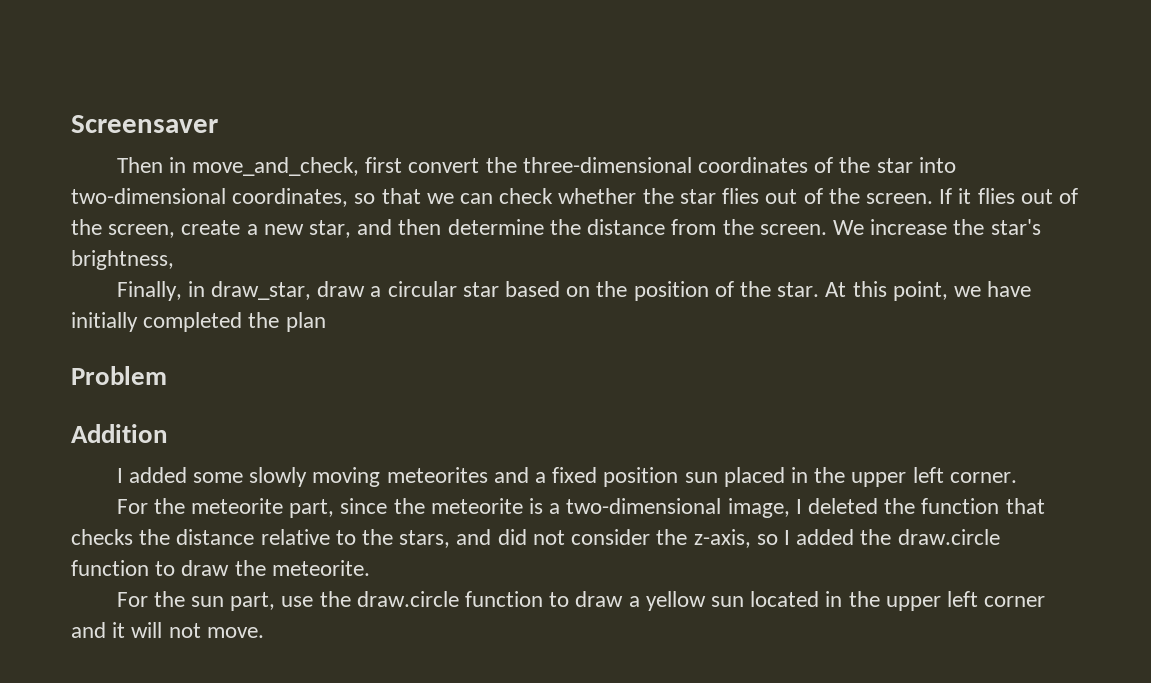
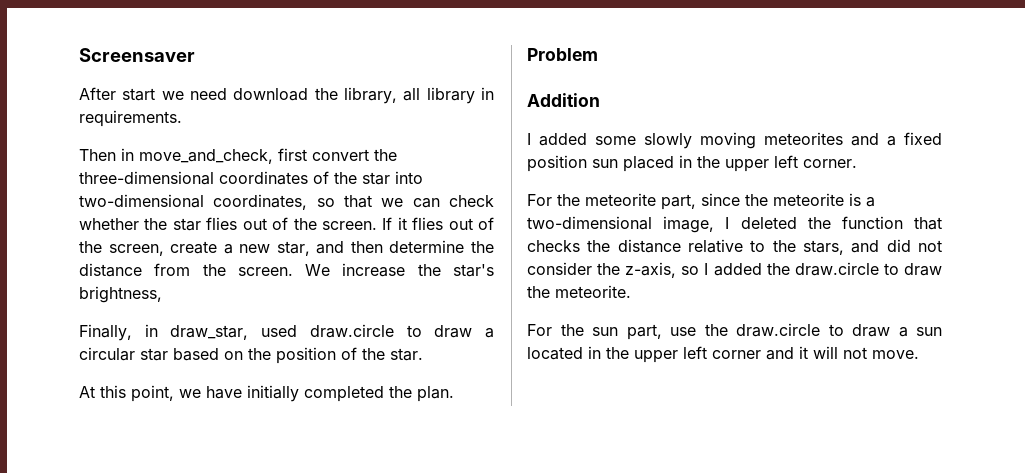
(218, 124) none -> [79,87,494,104] [79,110,182,127] // After start we need download the library, all library in requirements.
(311, 290) none -> [261,324,422,338] used draw.circle to
(820, 289) none -> (423, 354) //
[285,312,326,332] plan -> [417,386,454,402] plan.
[71,560,149,576] function -> (879, 269) none
[465,591,706,611] function to draw a yellow -> [828,324,908,337] to draw a

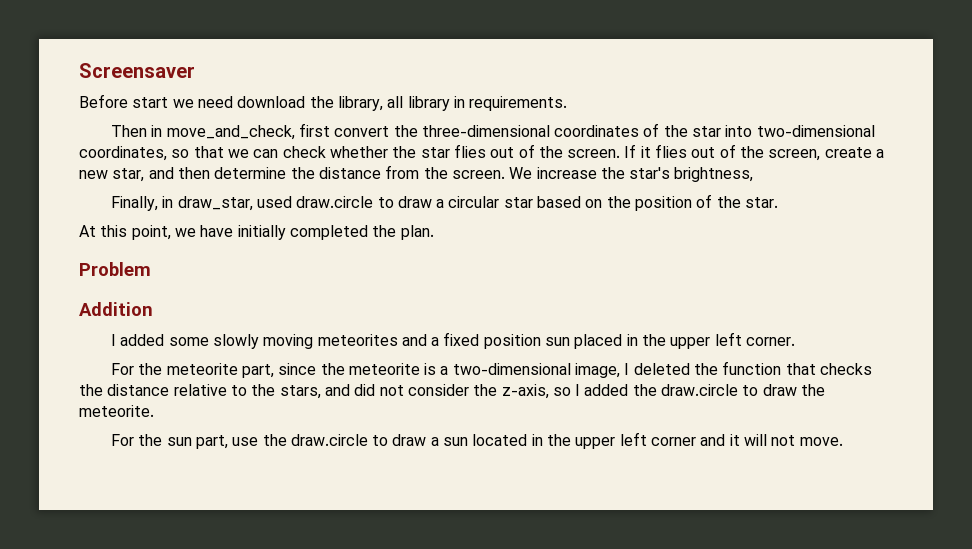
[79,87,116,100] After -> [79,94,128,108] Before

